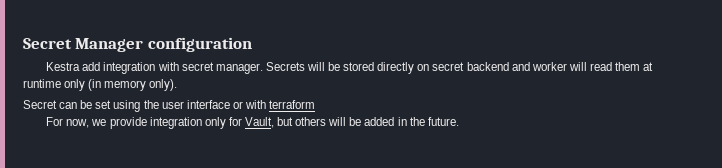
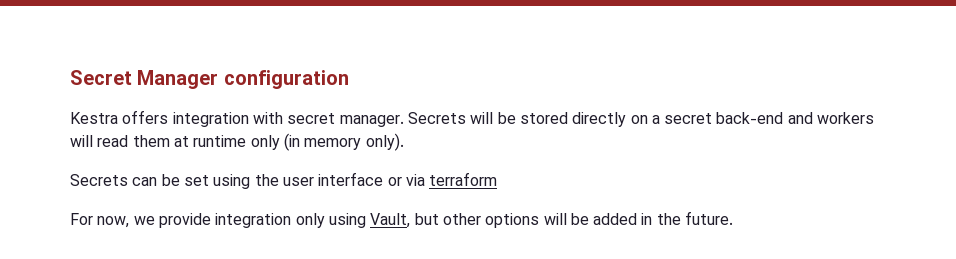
[82,62,101,71] add -> [122,110,169,124] offers
[432,62,567,71] secret backend and worker -> [651,112,875,124] a secret back-end and workers
[23,100,57,109] Secret -> [70,174,128,186] Secrets
[244,100,266,109] with -> [405,174,425,186] via
[228,117,242,126] for -> [328,213,366,228] using
[295,117,327,126] others -> [442,213,540,228] other options

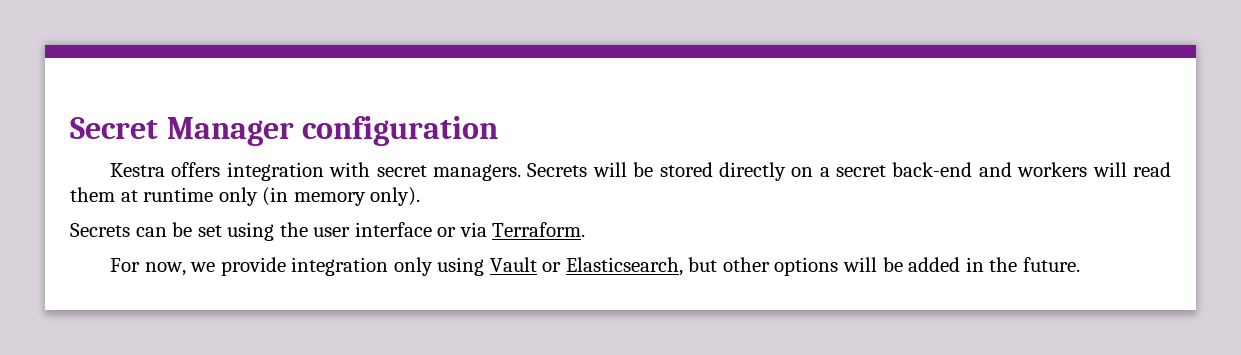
[339,115,404,127] manager. -> [432,164,521,181] managers.
[429,172,498,186] terraform -> [492,222,586,237] Terraform.
[370,213,411,228] Vault, -> [489,257,683,276] Vault or Elasticsearch,

